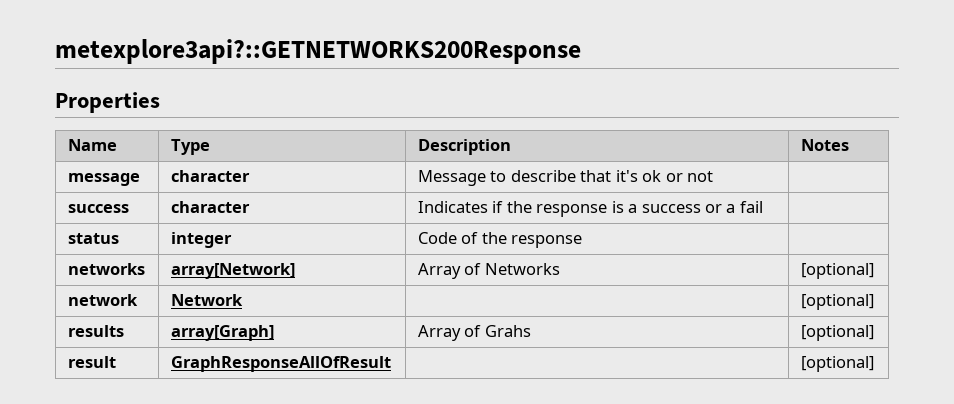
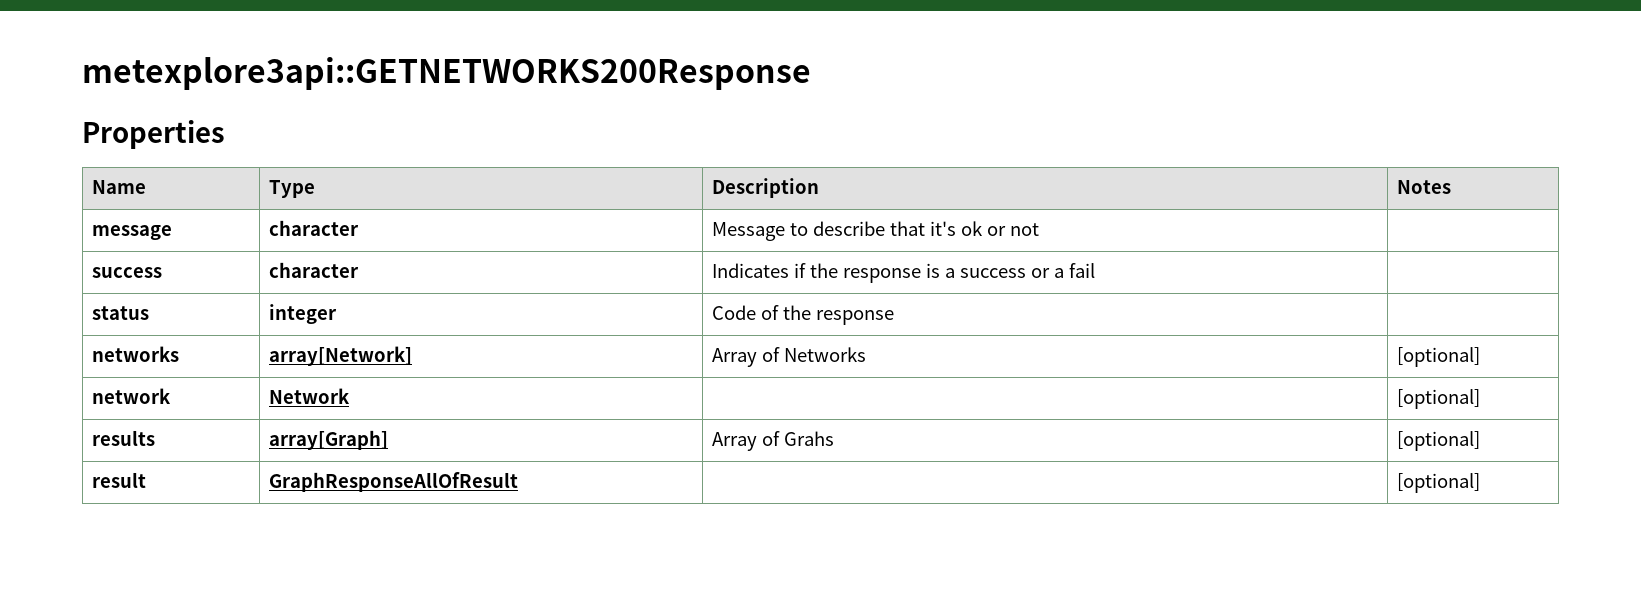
[55,39,581,64] metexplore3api?::GETNETWORKS200Response -> [82,57,811,90] metexplore3api::GETNETWORKS200Response

